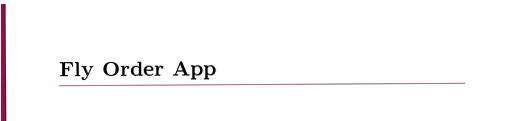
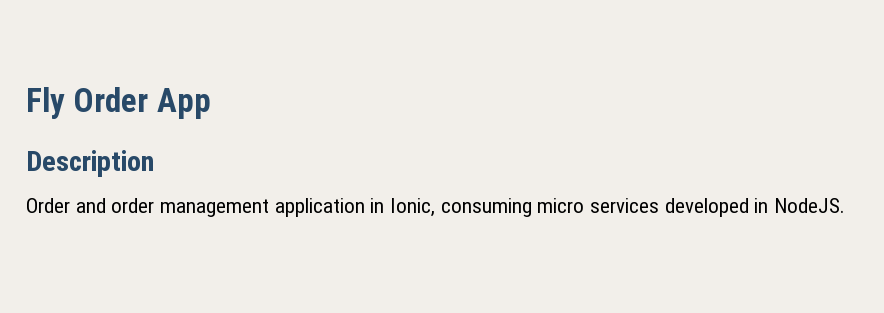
(217, 70) none -> [26,150,154,177] [26,198,846,217] // Description // Order and order management application in Ionic, consuming micro services developed in NodeJS.

